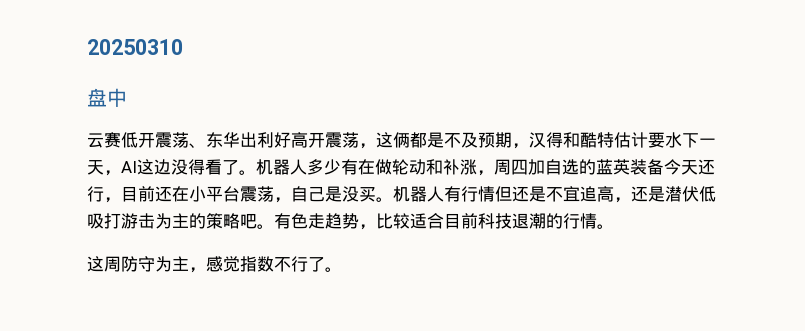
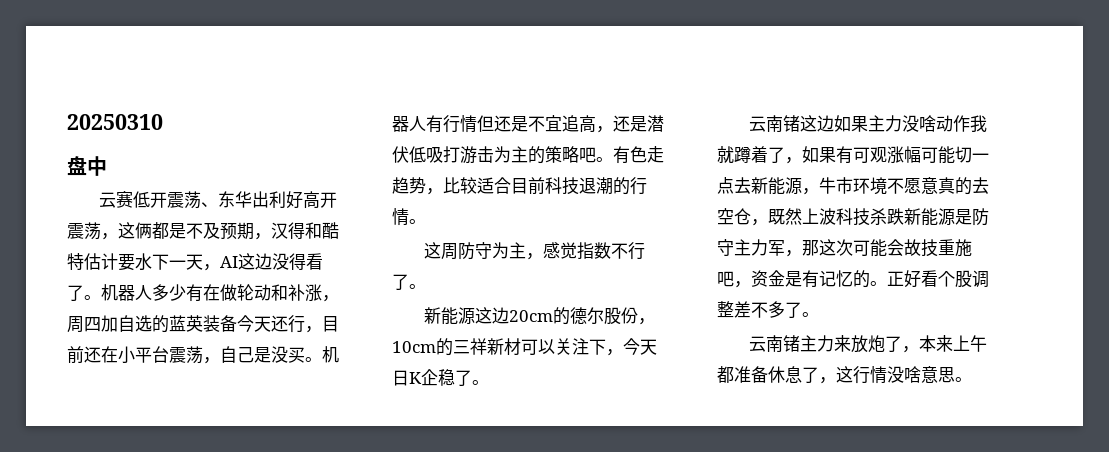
(342, 269) none -> [423,307,655,325] [392,338,657,356] [392,369,489,386] [748,115,987,132] [717,146,989,164] [717,177,989,195] [717,208,989,226] [717,239,972,257] [717,270,989,288] [717,301,819,318] [748,335,987,353] [717,366,972,384] // 新能源这边20cm的德尔股份，10cm的三祥新材可以关注下，今天日K企稳了。 // 云南锗这边如果主力没啥动作我就蹲着了，如果有可观涨幅可能切一点去新能源，牛市环境不愿意真的去空仓，既然上波科技杀跌新能源是防守主力军，那这次可能会故技重施吧，资金是有记忆的。正好看个股调整差不多了。 // 云南锗主力来放炮了，本来上午都准备休息了，这行情没啥意思。

